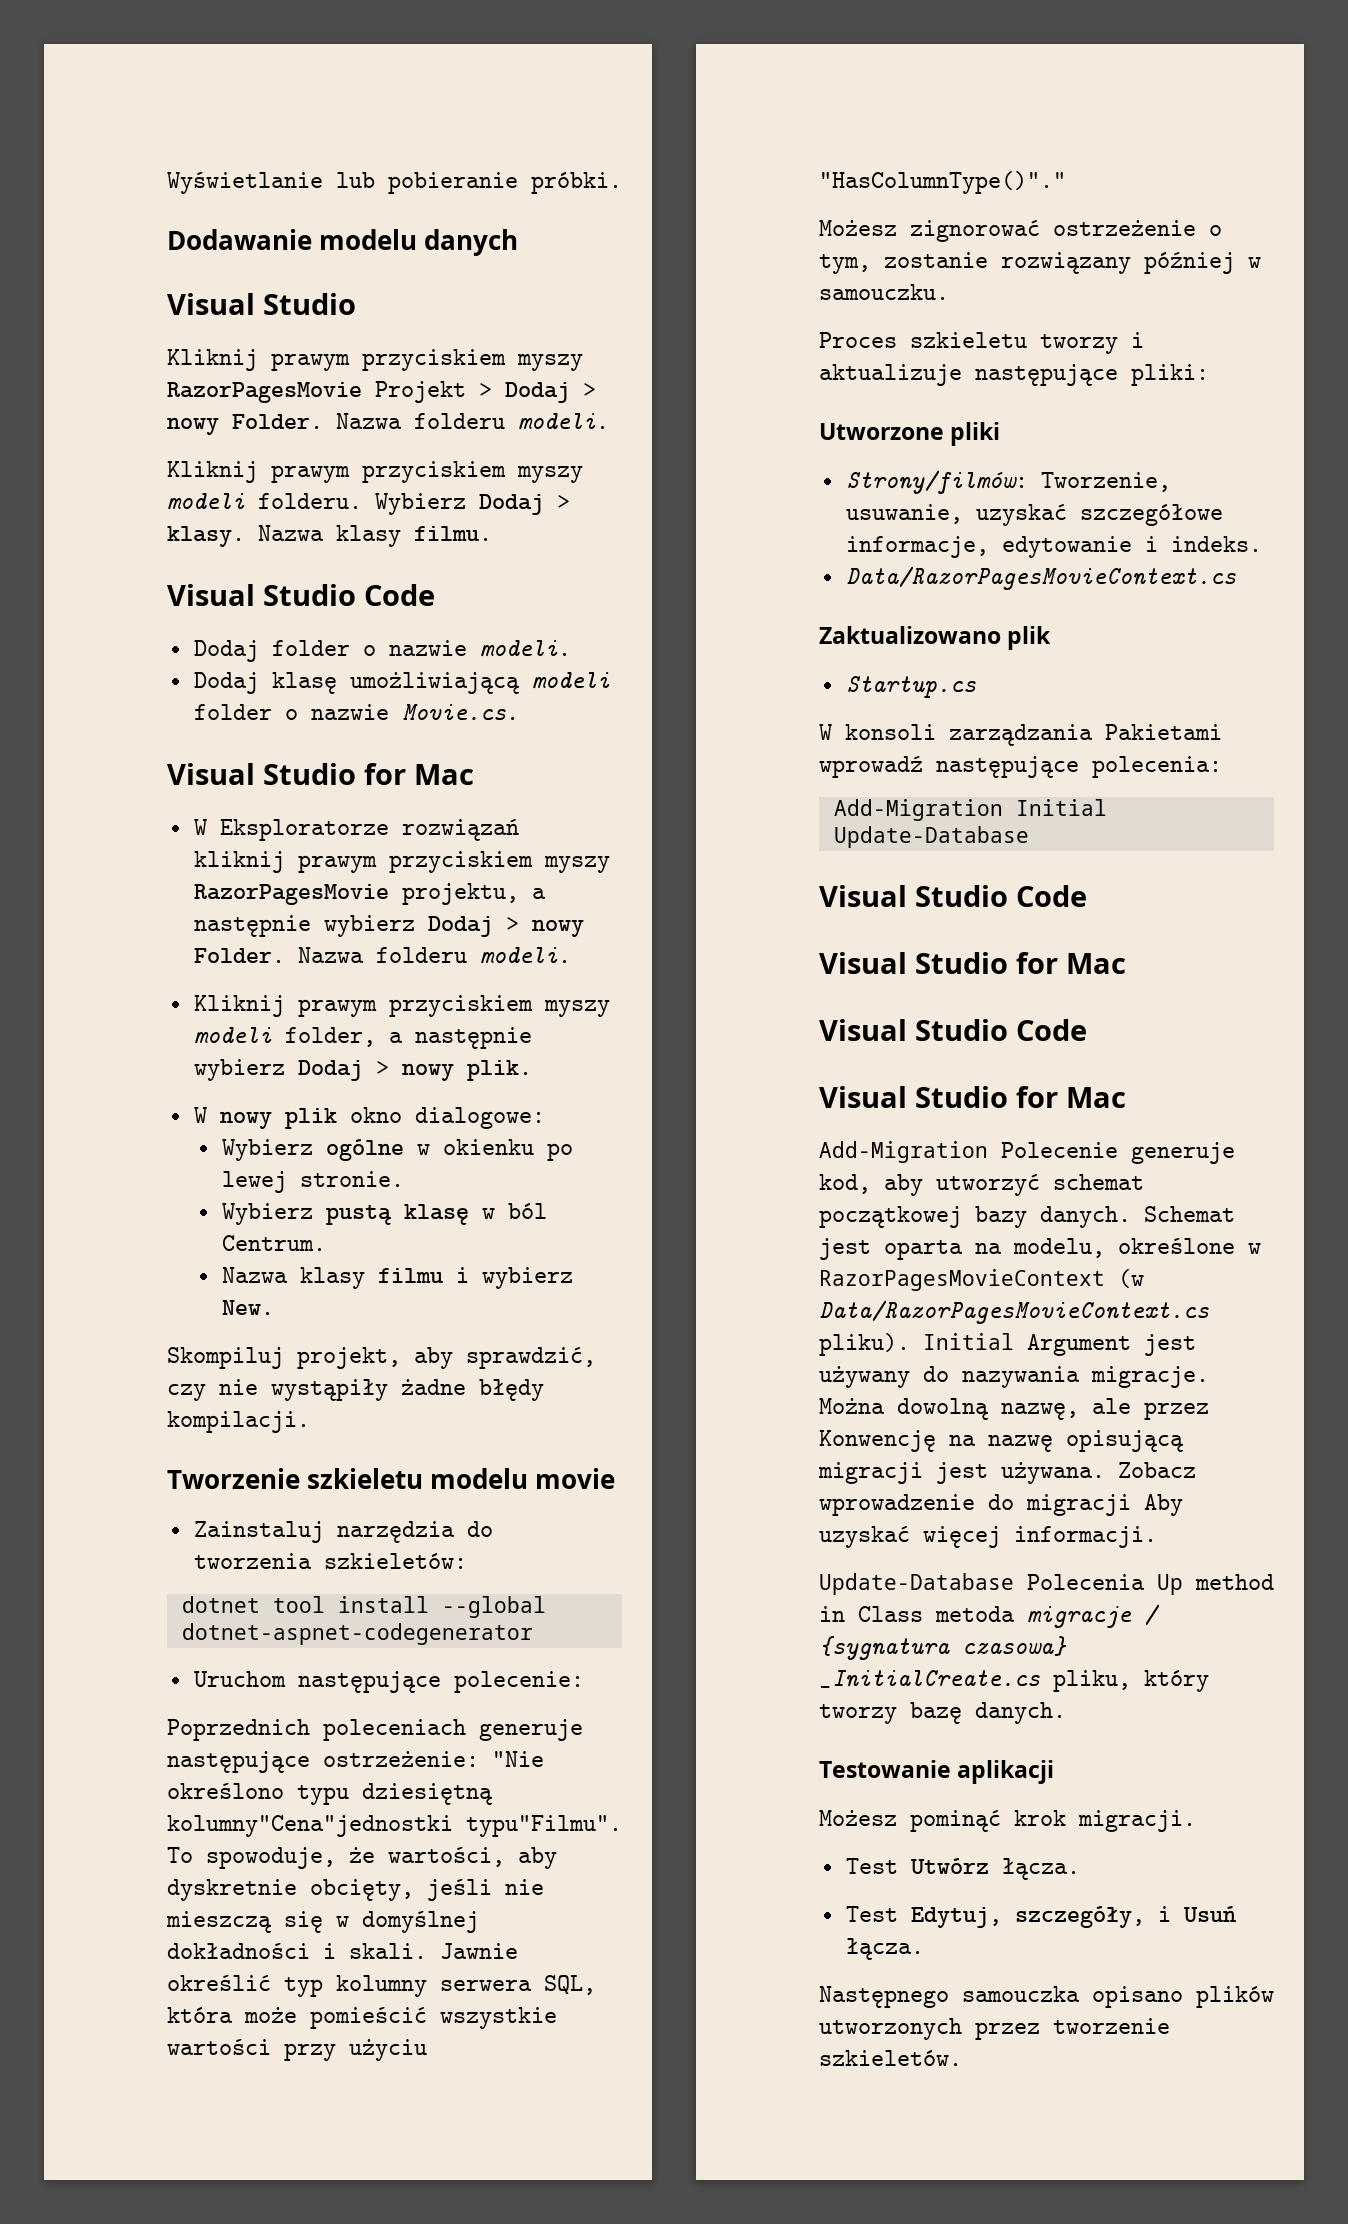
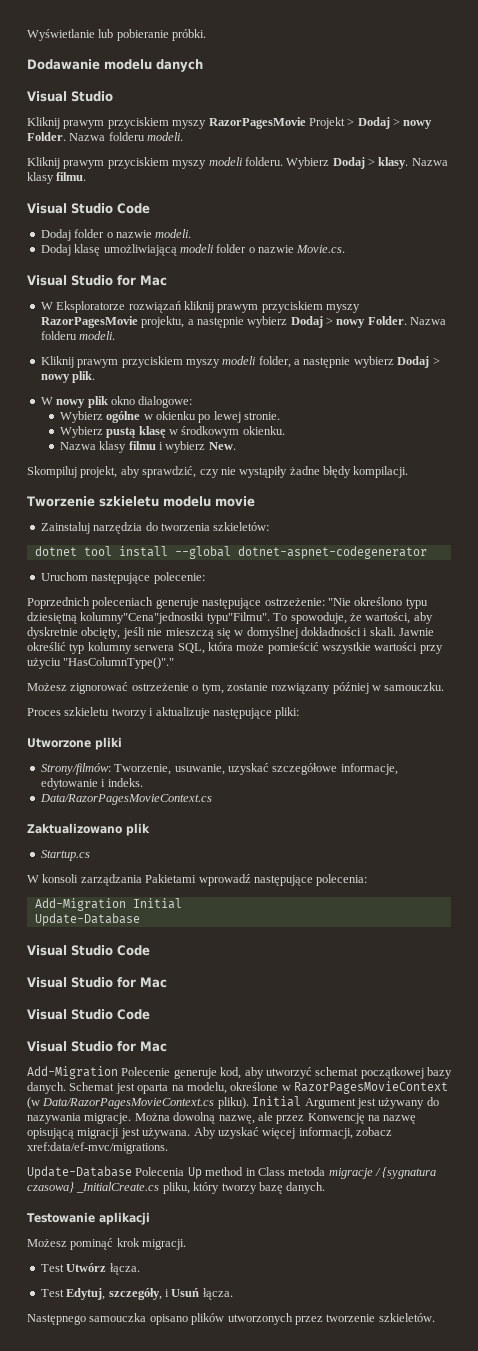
[508,1203,548,1219] [222,1235,327,1251] ból Centrum. -> [181,426,285,438] środkowym okienku.
[1118,1462,1196,1478] [819,1494,1183,1516] [819,1526,1157,1548] Zobacz wprowadzenie do migracji Aby uzyskać więcej informacji. -> [193,1127,392,1139] [27,1142,168,1154] Aby uzyskać więcej informacji, zobacz xref:data/ef-mvc/migrations.

